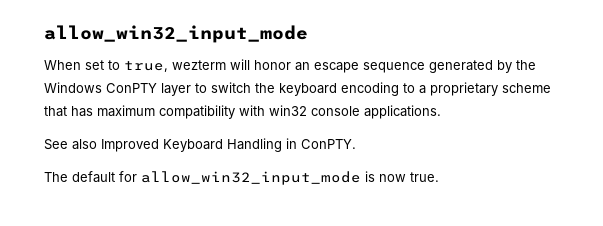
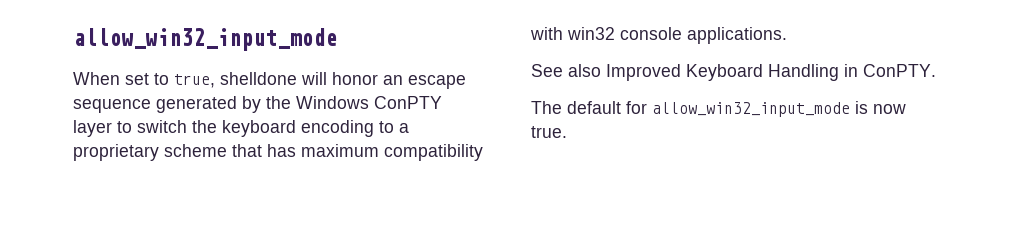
[172,60,226,70] wezterm -> [220,72,297,85] shelldone

